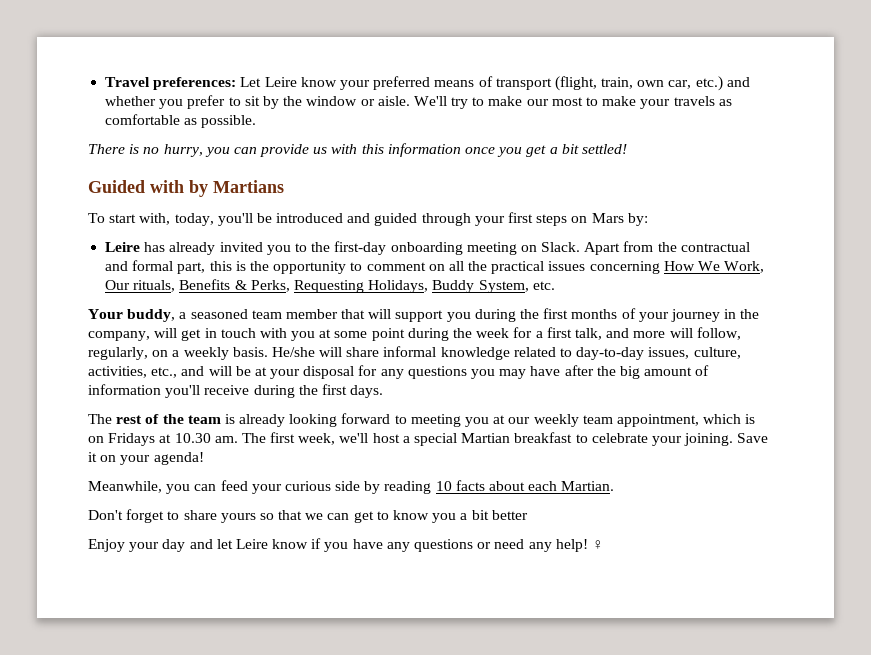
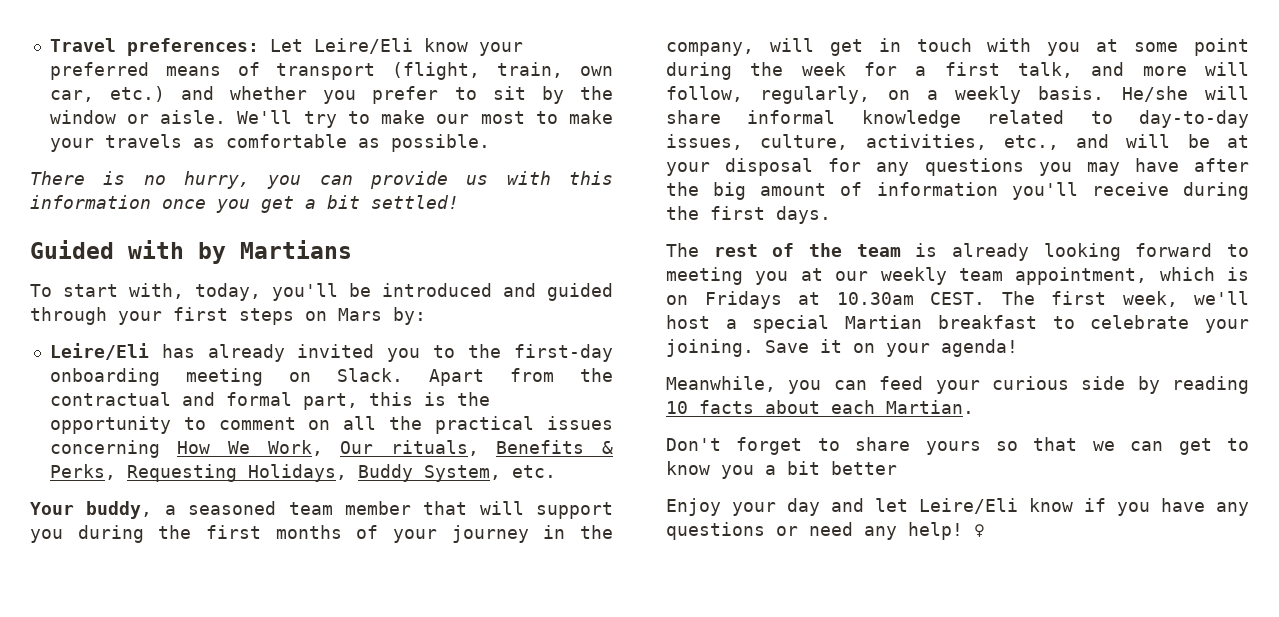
[264,77,297,87] Leire -> [313,38,413,54] Leire/Eli
[105,242,141,252] Leire -> [49,343,149,360] Leire/Eli
[174,433,238,443] 10.30 am. -> [836,292,985,305] 10.30am CEST.
[235,539,268,549] Leire -> [919,498,1018,514] Leire/Eli

